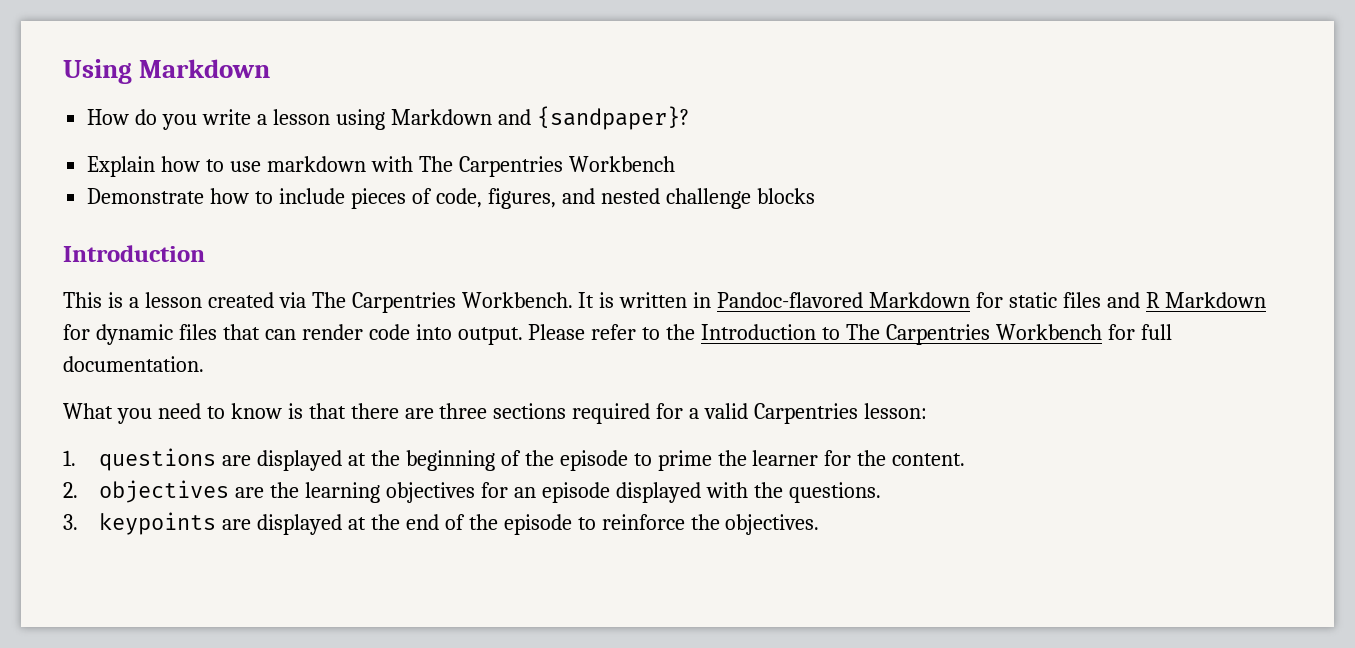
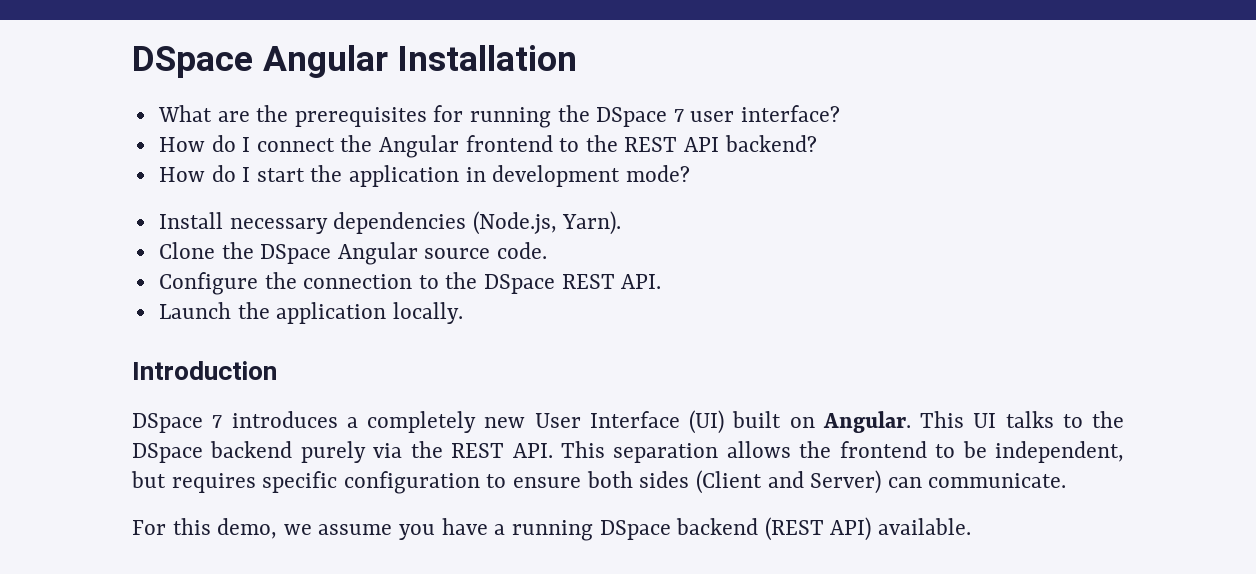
[63,59,271,84] [87,106,689,130] [87,156,675,177] [87,188,815,209] [63,245,205,262] [63,292,1266,313] [63,324,1172,345] [63,356,204,372] [63,403,928,424] [63,448,966,471] [63,480,881,503] [63,512,820,535] Using Markdown // How do you write a lesson using Markdown and {sandpaper}? // Explain how to use markdown with The Carpentries Workbench // Demonstrate how to include pieces of code, figures, and nested challenge blocks // Introduction // This is a lesson created via The Carpentries Workbench. It is written in Pandoc-flavored Markdown for static files and R Markdown for dynamic files that can render code into output. Please refer to the Introduction to The Carpentries Workbench for full documentation. // What you need to know is that there are three sections required for a valid Carpentries lesson: // 1. questions are displayed at the beginning of the episode to prime the learner for the content. // 2. objectives are the learning objectives for an episode displayed with the questions. // 3. keypoints are displayed at the end of the episode to reinforce the objectives. -> [132,45,578,78] [157,105,841,128] [158,135,817,158] [158,165,690,187] [158,211,622,235] [158,242,548,265] [158,272,662,295] [158,302,463,324] [132,361,277,380] [132,410,1124,434] [132,441,1125,463] [131,470,1067,494] [132,517,971,541] DSpace Angular Installation // What are the prerequisites for running the DSpace 7 user interface? // How do I connect the Angular frontend to the REST API backend? // How do I start the application in development mode? // Install necessary dependencies (Node.js, Yarn). // Clone the DSpace Angular source code. // Configure the connection to the DSpace REST API. // Launch the application locally. // Introduction // DSpace 7 introduces a completely new User Interface (UI) built on Angular. This UI talks to the DSpace backend purely via the REST API. This separation allows the frontend to be independent, but requires specific configuration to ensure both sides (Client and Server) can communicate. // For this demo, we assume you have a running DSpace backend (REST API) available.

